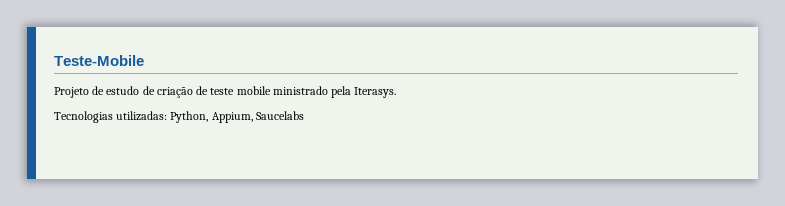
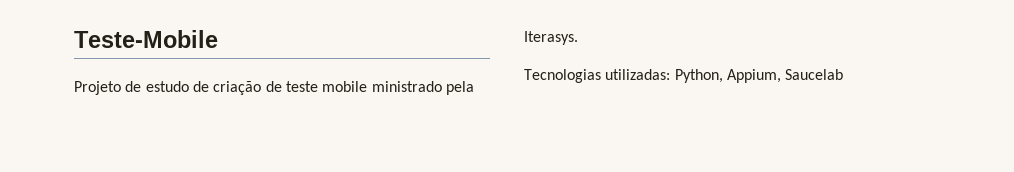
[255,111,304,120] Saucelabs -> [785,69,844,80] Saucelab

